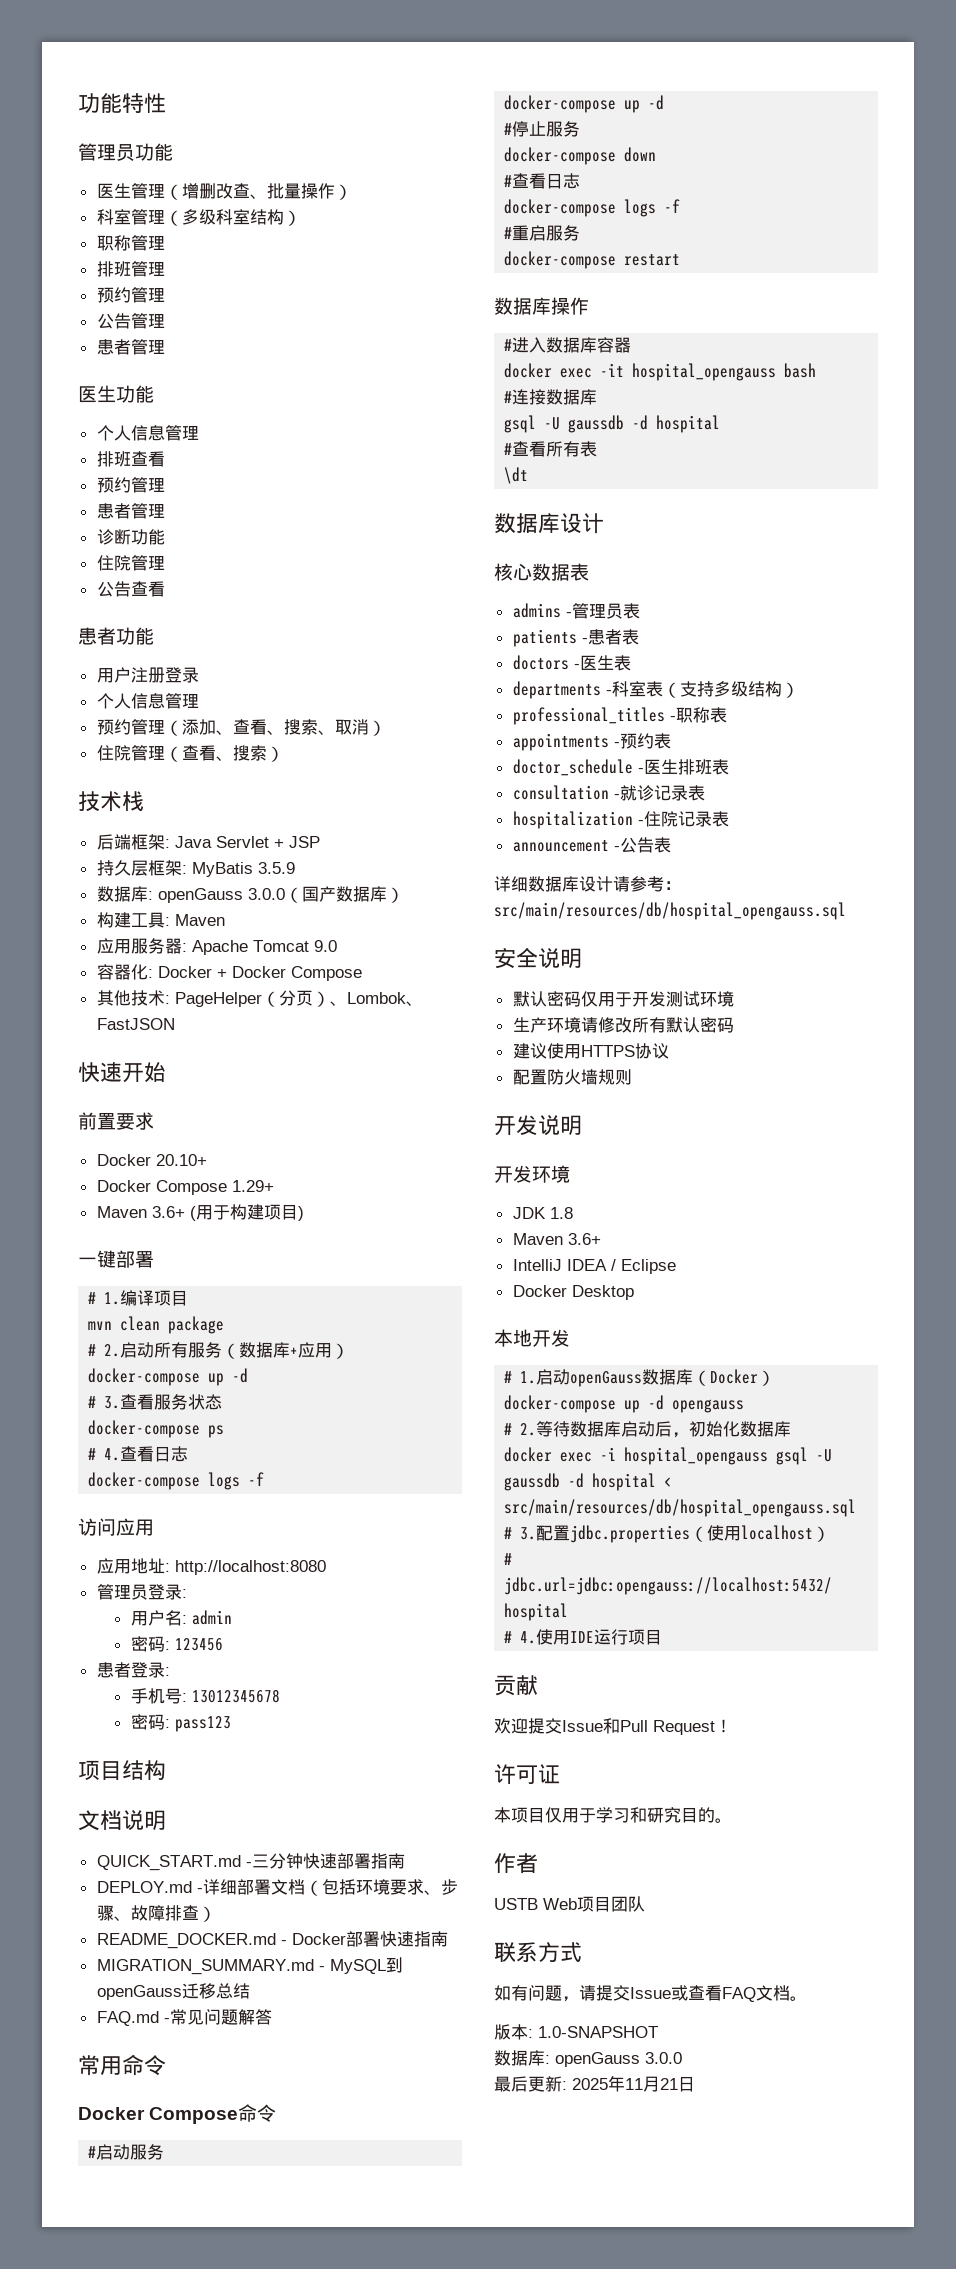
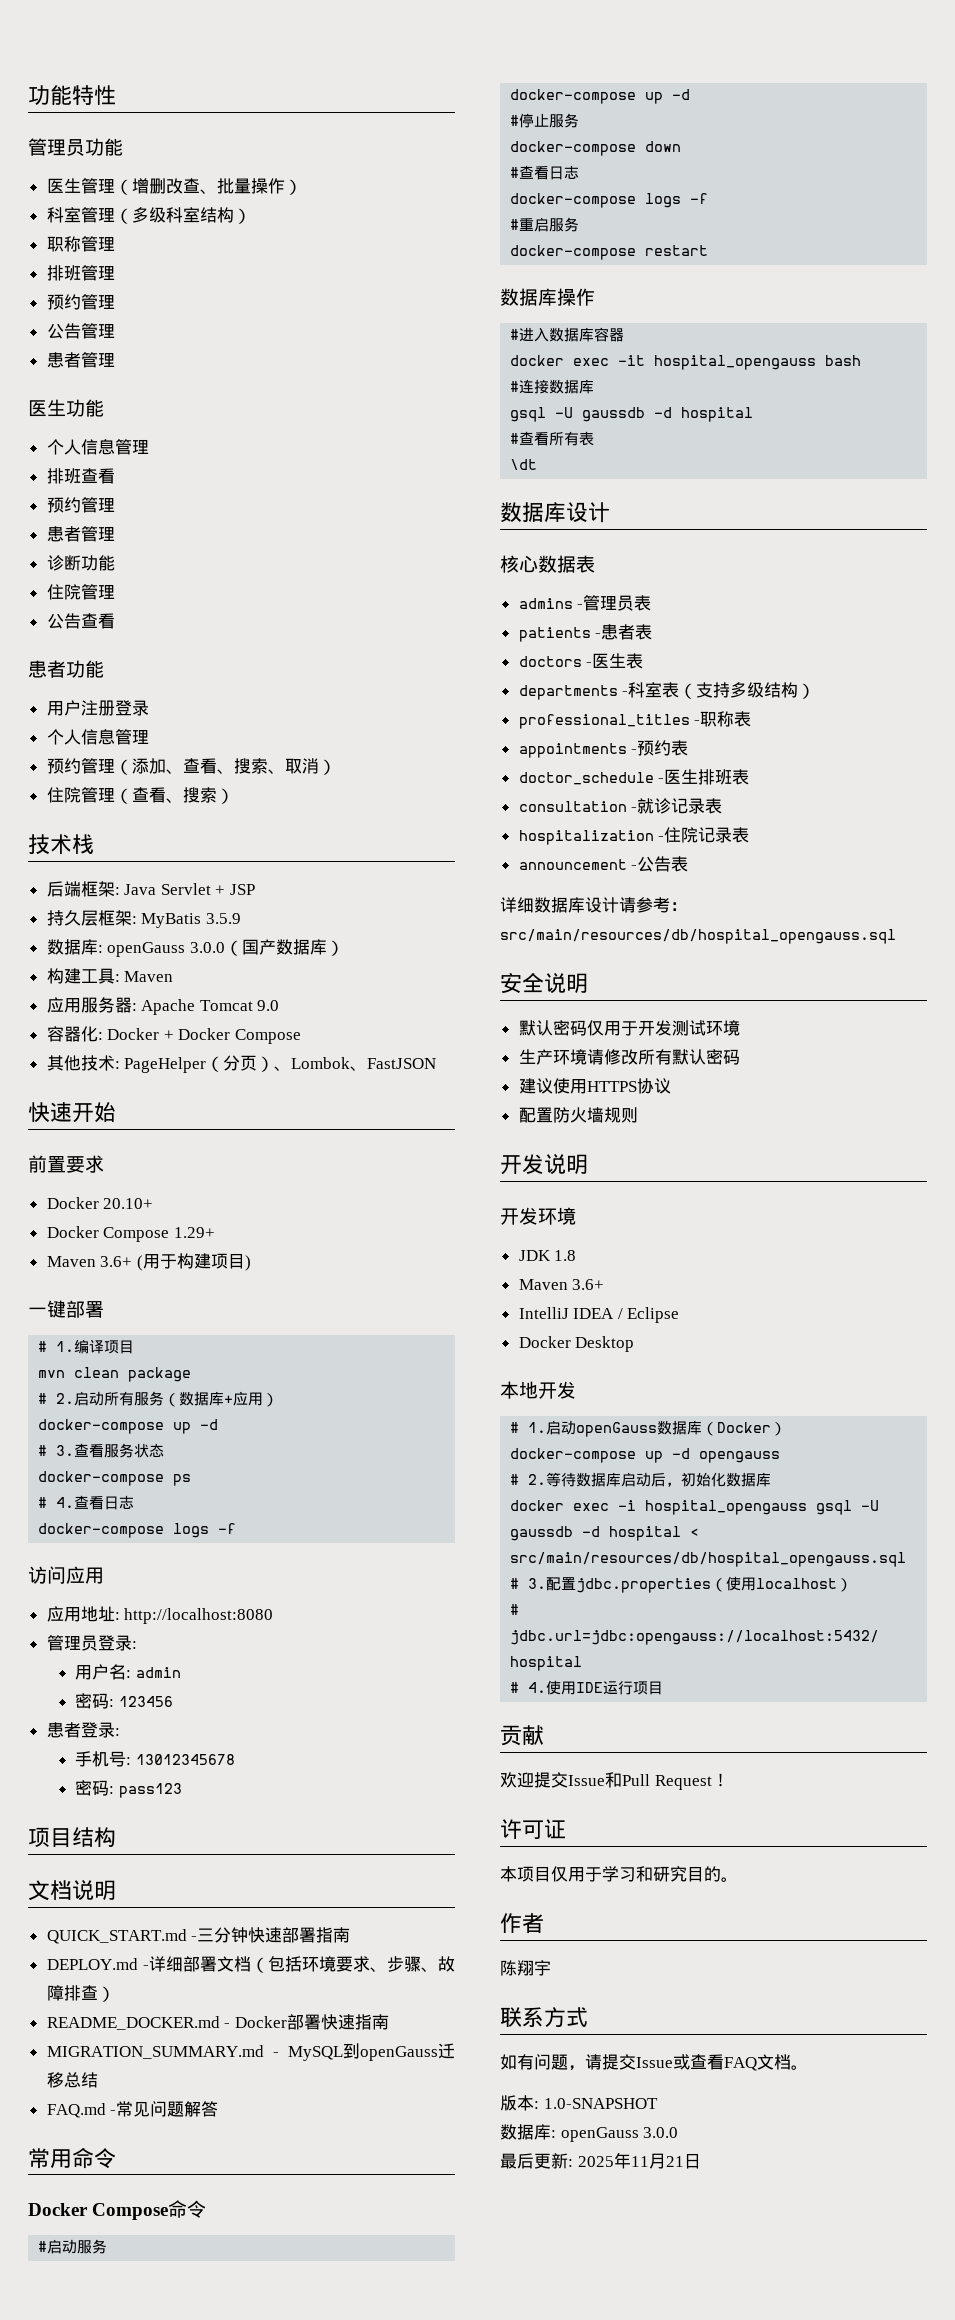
[494,1896,645,1912] USTB Web项目团队 -> [500,1960,551,1976] 陈翔宇

